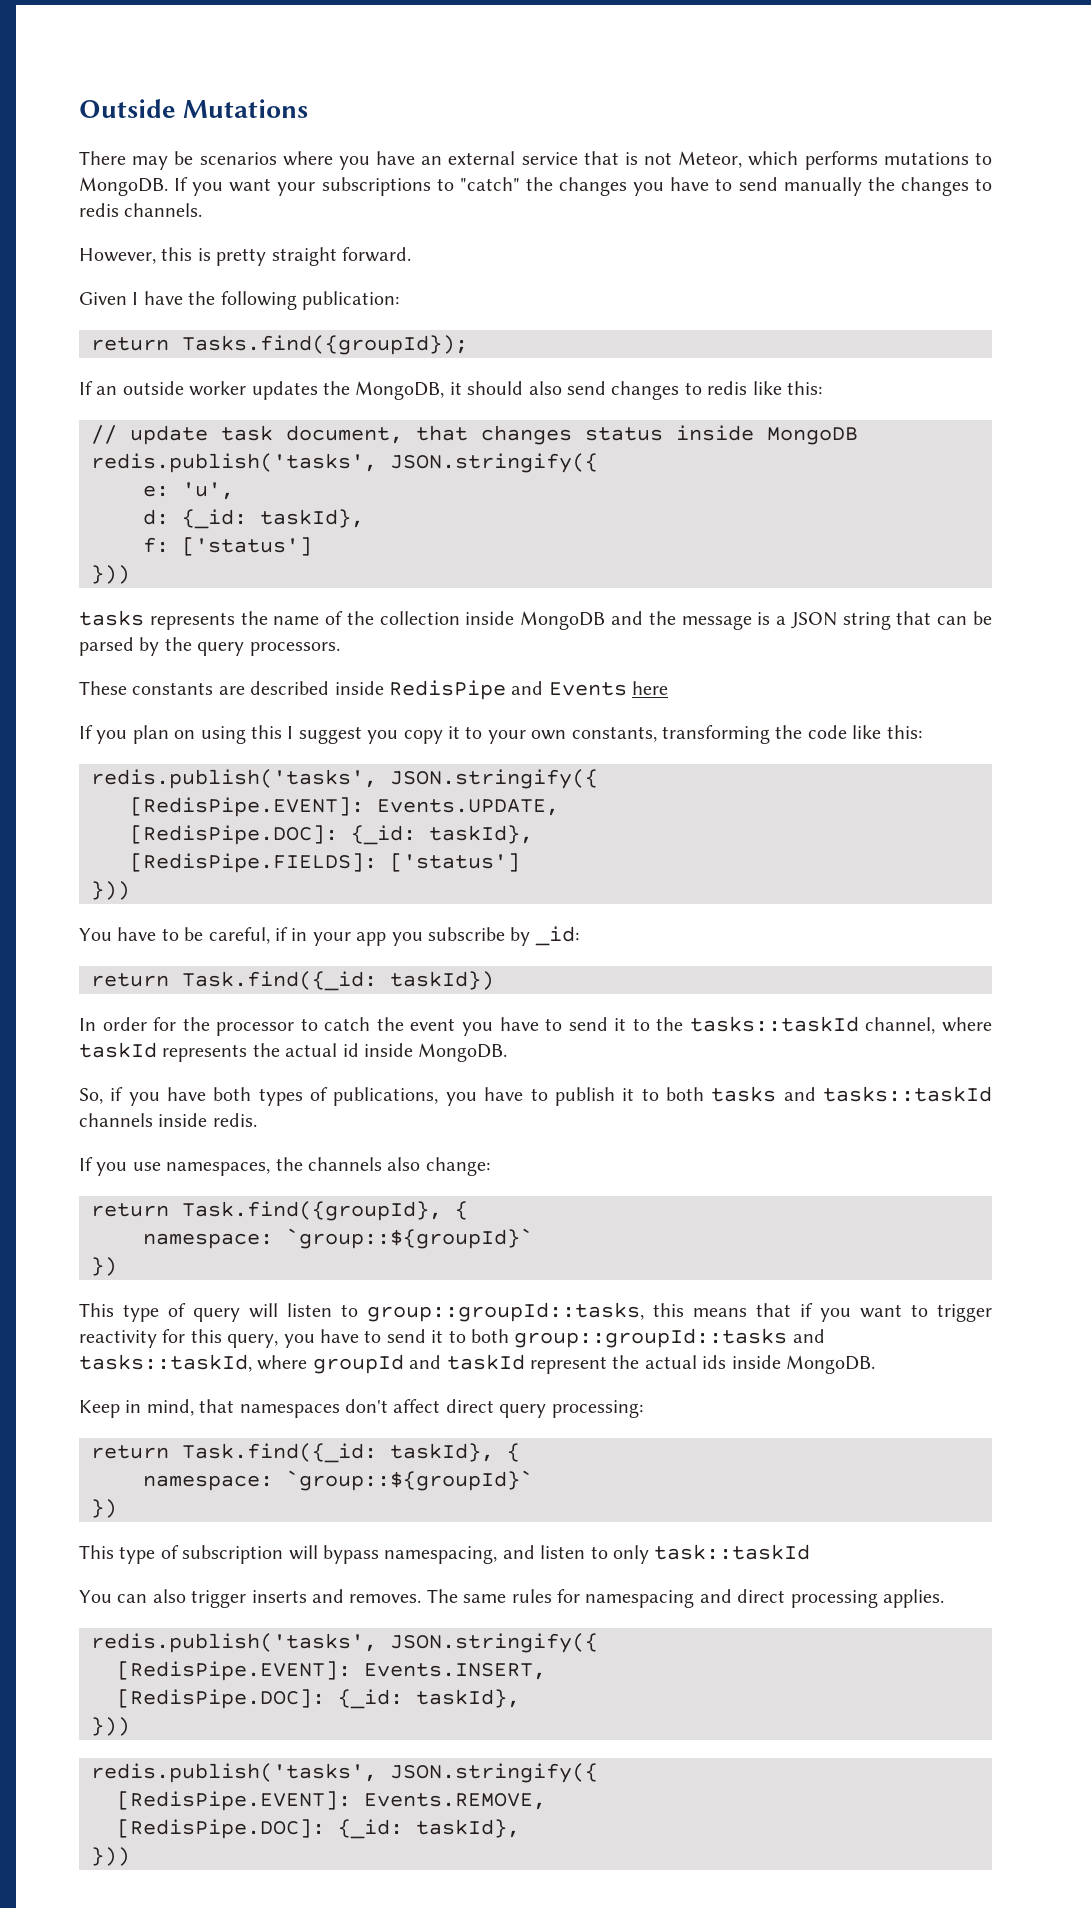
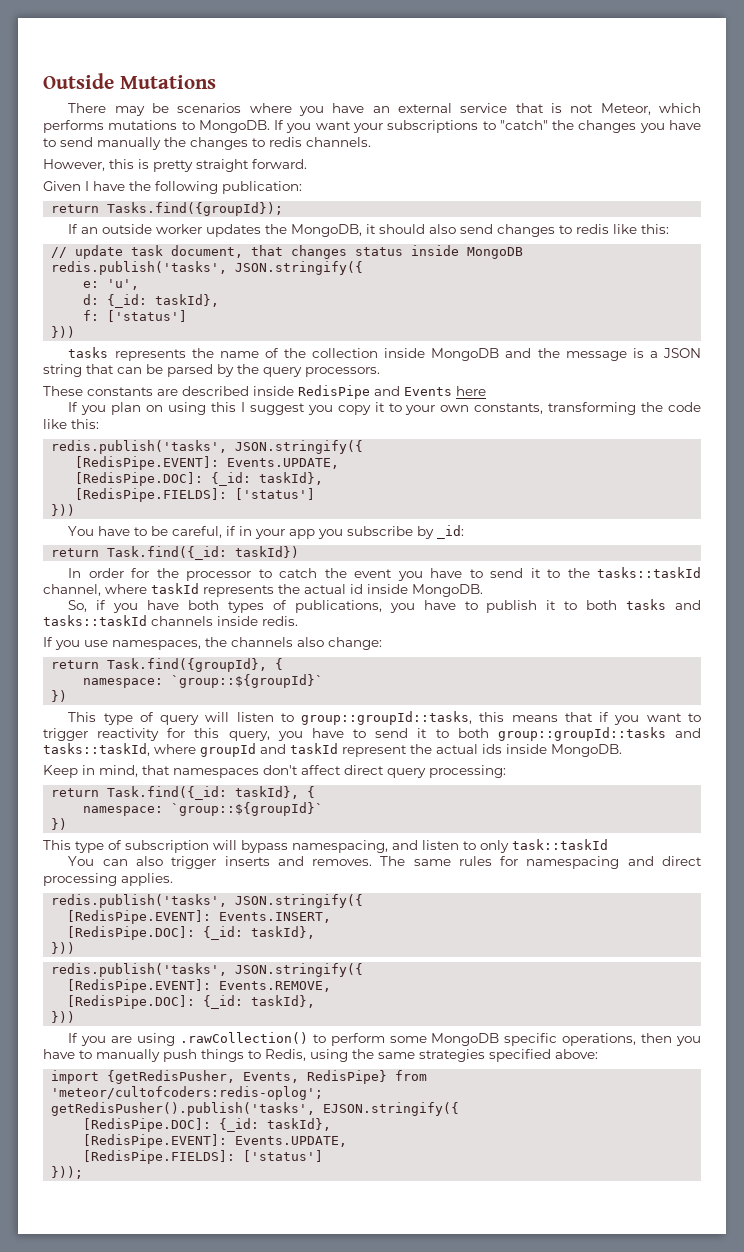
(130, 1856) none -> [68,1032,702,1046] [43,1049,598,1062] [51,1070,428,1084] [51,1086,324,1100] [51,1102,460,1116] [83,1118,332,1132] [83,1134,348,1148] [83,1150,324,1164] [51,1166,84,1179] // If you are using .rawCollection() to perform some MongoDB specific operations, then you have to manually push things to Redis, using the same strategies specified above: // import {getRedisPusher, Events, RedisPipe} from 'meteor/cultofcoders:redis-oplog'; // getRedisPusher().publish('tasks', EJSON.stringify({ // [RedisPipe.DOC]: {_id: taskId}, // [RedisPipe.EVENT]: Events.UPDATE, // [RedisPipe.FIELDS]: ['status'] // }));

